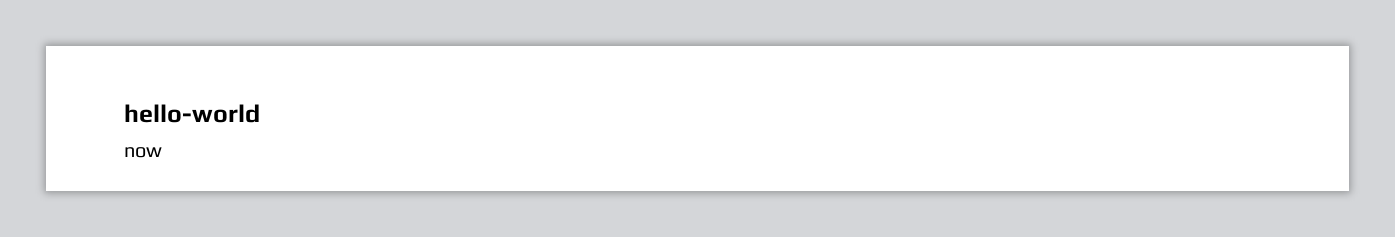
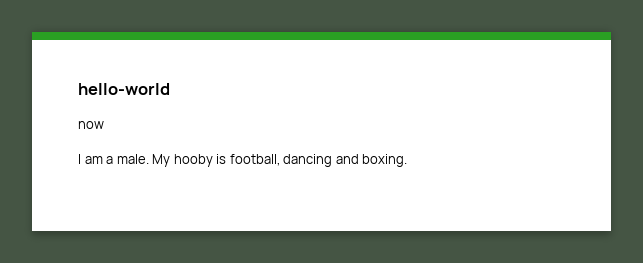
(162, 152) none -> [78,154,408,167] // I am a male. My hooby is football, dancing and boxing.

